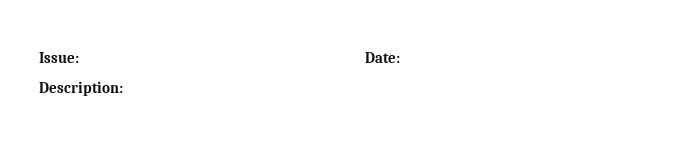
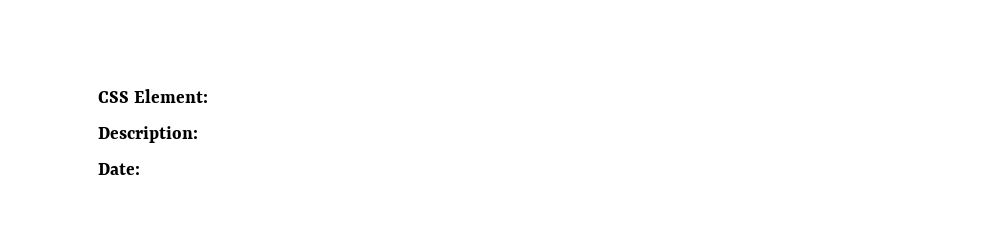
[39,52,79,63] Issue: -> [98,89,209,103] CSS Element:

